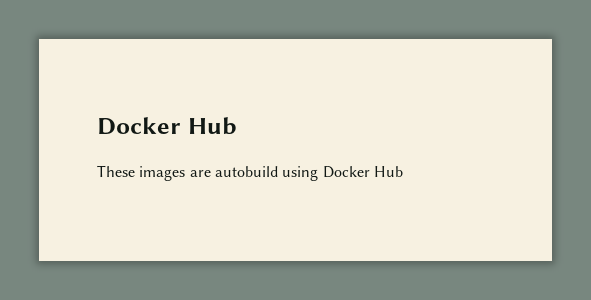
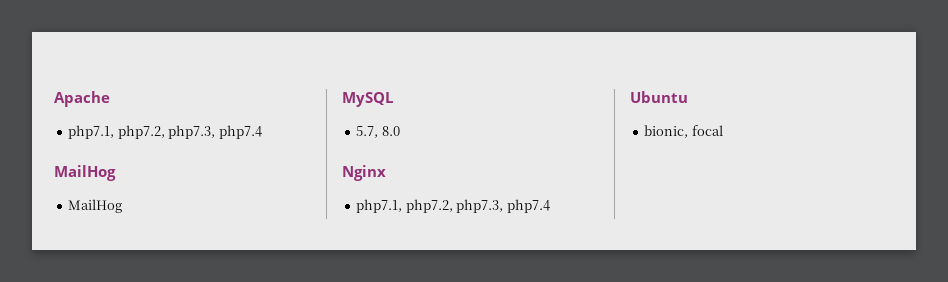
[97,117,237,135] [97,165,403,181] Docker Hub // These images are autobuild using Docker Hub -> [54,91,110,107] [68,125,262,139] [54,165,116,181] [68,199,123,213] [342,92,393,107] [356,126,400,138] [342,165,386,181] [356,199,550,213] [630,91,688,103] [644,125,723,138] Apache // php7.1, php7.2, php7.3, php7.4 // MailHog // MailHog // MySQL // 5.7, 8.0 // Nginx // php7.1, php7.2, php7.3, php7.4 // Ubuntu // bionic, focal

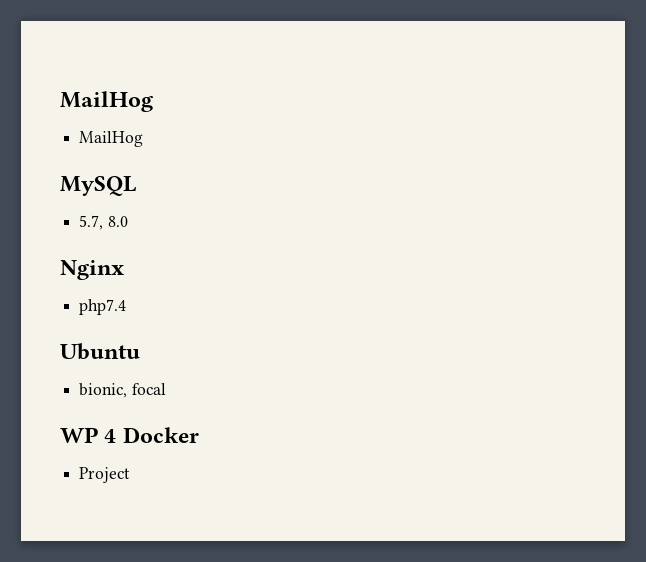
[54,91,110,107] [68,125,262,139] Apache // php7.1, php7.2, php7.3, php7.4 // -> (60, 101) none
[356,199,504,213] php7.1, php7.2, php7.3, -> (124, 270) none
(723, 130) none -> [60,427,199,443] [79,467,131,483] // WP 4 Docker // Project

